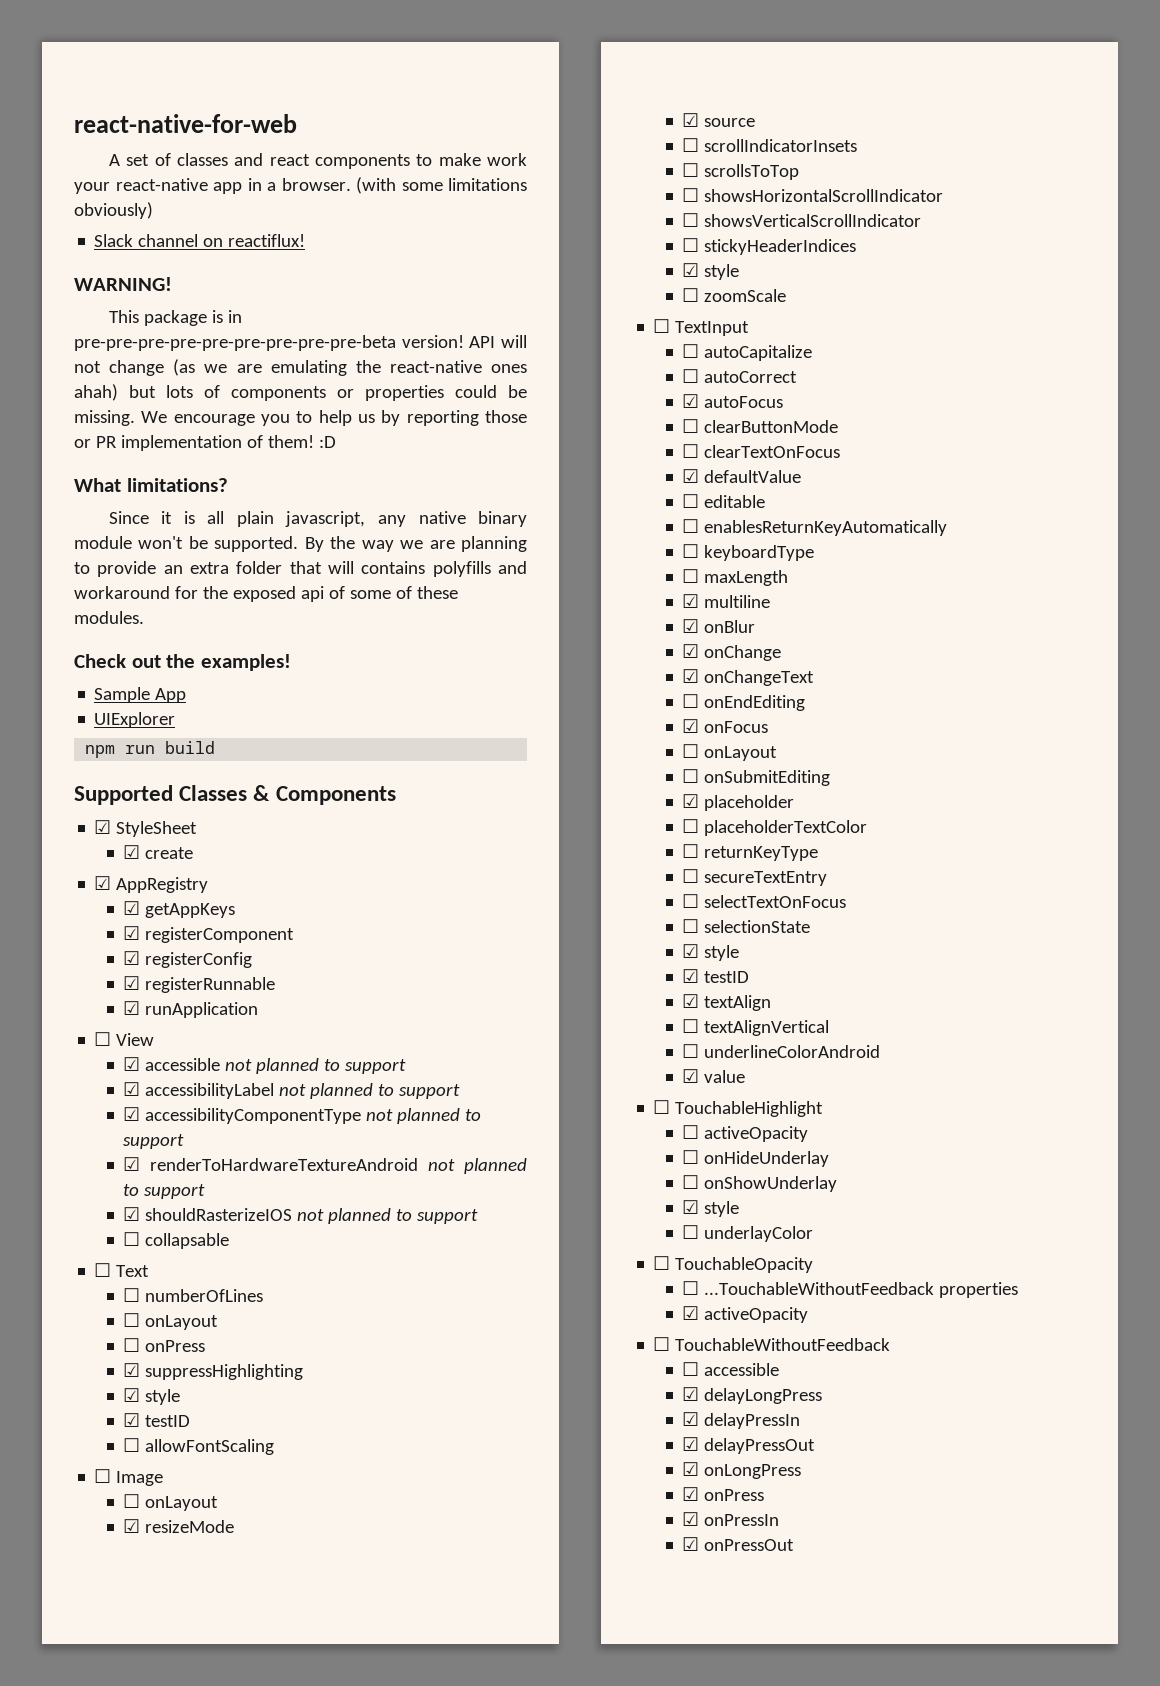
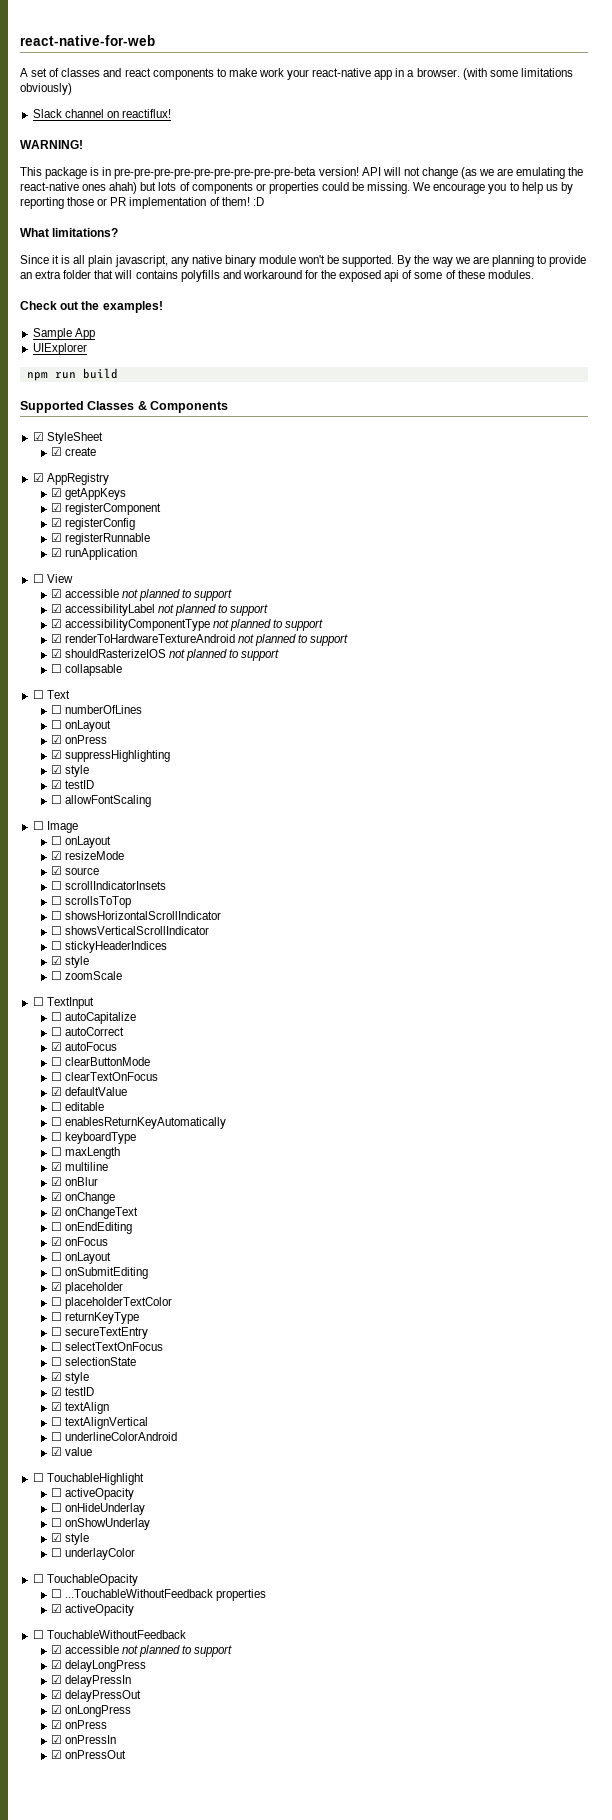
[123,1338,141,1352] ☐ -> [50,735,62,744] ☑
[682,1362,780,1376] ☐ accessible -> [50,1645,233,1657] ☑ accessible not planned to support

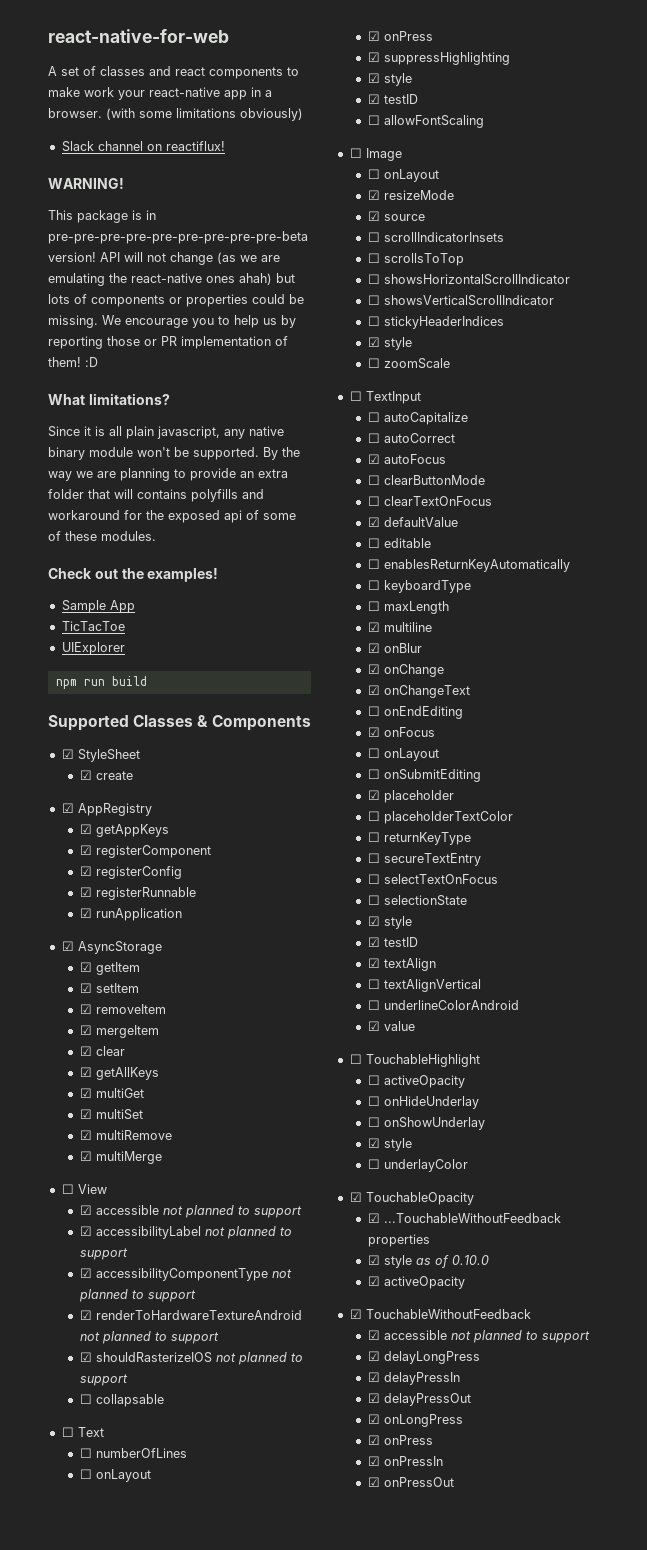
(95, 334) none -> [61,621,125,631] // TicTacToe
(138, 554) none -> [61,941,162,954] [79,962,140,975] [79,983,139,993] [79,1004,166,1014] [79,1025,159,1038] [79,1046,125,1056] [79,1067,159,1080] [79,1088,144,1098] [79,1109,143,1120] [79,1130,172,1140] [79,1151,162,1164] // ☑ AsyncStorage // ☑ getItem // ☑ setItem // ☑ removeItem // ☑ mergeItem // ☑ clear // ☑ getAllKeys // ☑ multiGet // ☑ multiSet // ☑ multiRemove // ☑ multiMerge
[32,1574,44,1583] ☐ -> [349,1192,362,1202] ☑
[50,1589,62,1598] ☐ -> [367,1213,380,1223] ☑
(267, 1595) none -> [367,1255,489,1268] // ☑ style as of 0.10.0
[32,1630,44,1639] ☐ -> [349,1309,362,1319] ☑

